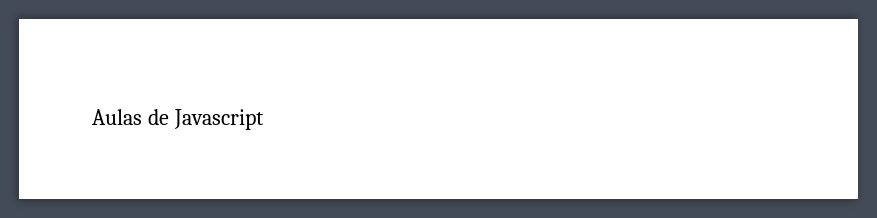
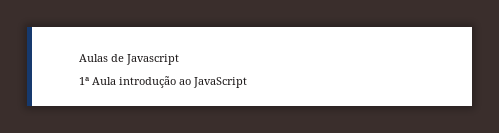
(264, 119) none -> [79,76,247,88] // 1ª Aula introdução ao JavaScript

